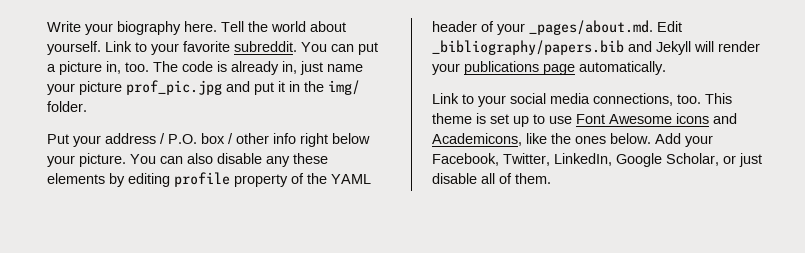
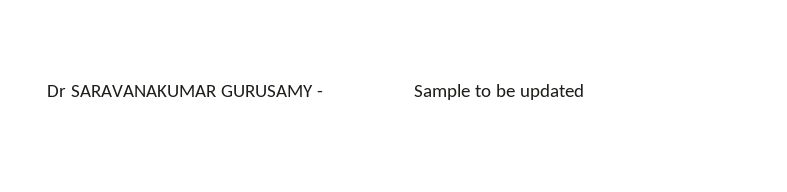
[47,21,346,35] [47,41,378,55] [47,61,363,75] [47,80,360,95] [47,101,87,112] [47,133,370,147] [47,153,328,167] [47,172,371,187] [432,20,682,35] [432,40,760,55] [432,61,666,75] [432,93,732,107] [432,113,737,127] [432,133,713,147] [432,153,762,167] [432,173,551,184] Write your biography here. Tell the world about yourself. Link to your favorite subreddit. You can put a picture in, too. The code is already in, just name your picture prof_pic.jpg and put it in the img/ folder. // Put your address / P.O. box / other info right below your picture. You can also disable any these elements by editing profile property of the YAML header of your _pages/about.md. Edit _bibliography/papers.bib and Jekyll will render your publications page automatically. // Link to your social media connections, too. This theme is set up to use Font Awesome icons and Academicons, like the ones below. Add your Facebook, Twitter, LinkedIn, Google Scholar, or just disable all of them. -> [47,84,584,100] Dr SARAVANAKUMAR GURUSAMY - Sample to be updated

